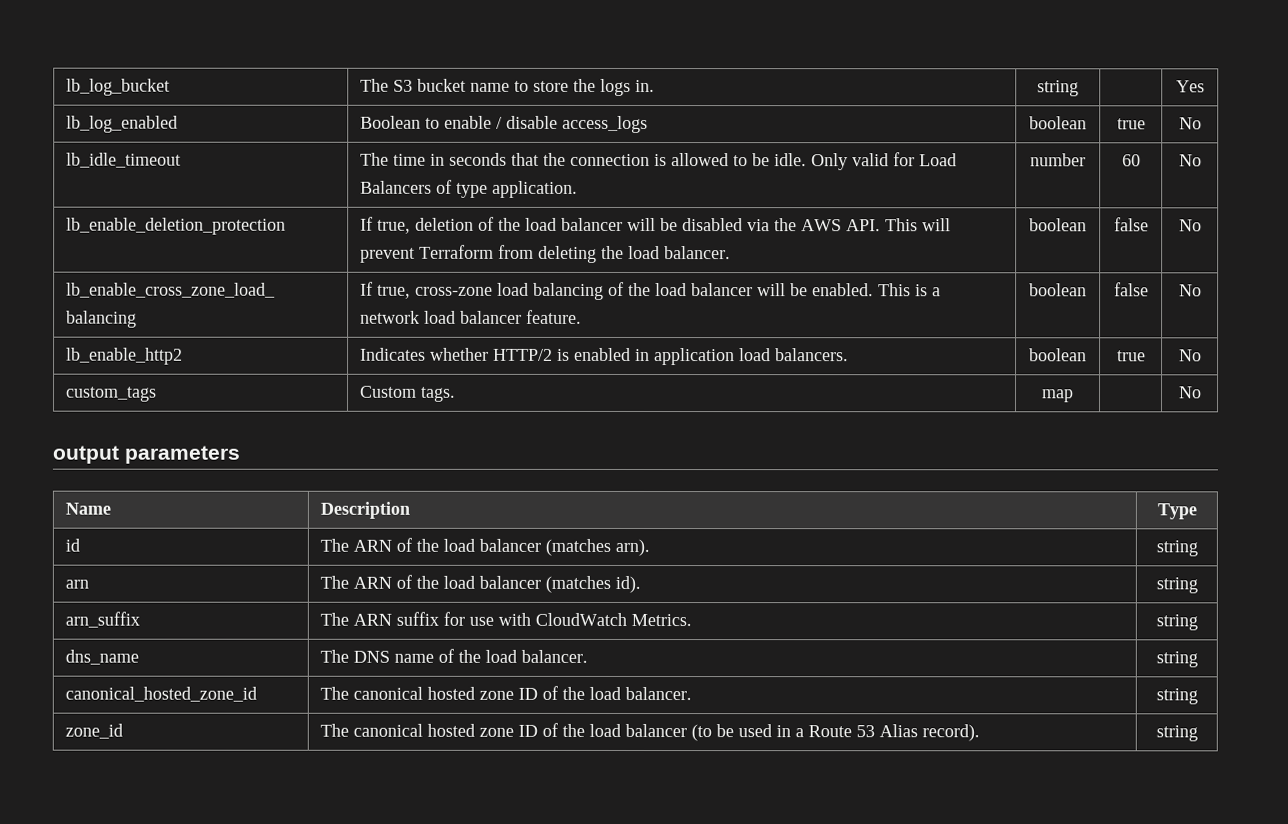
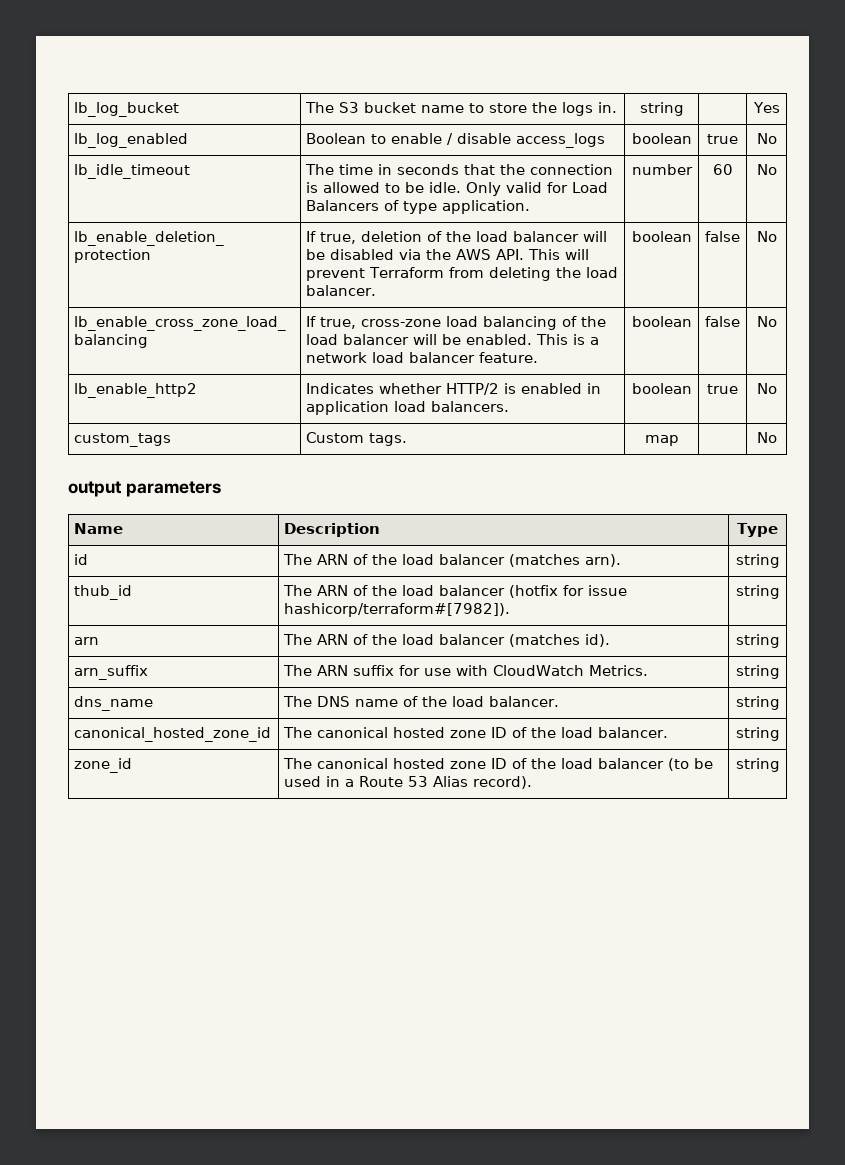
(1198, 548) none -> [74,585,133,600] [283,585,628,598] [284,603,511,617] [735,585,780,599] // thub_id | The ARN of the load balancer (hotfix for issue hashicorp/terraform#[7982]). | string

